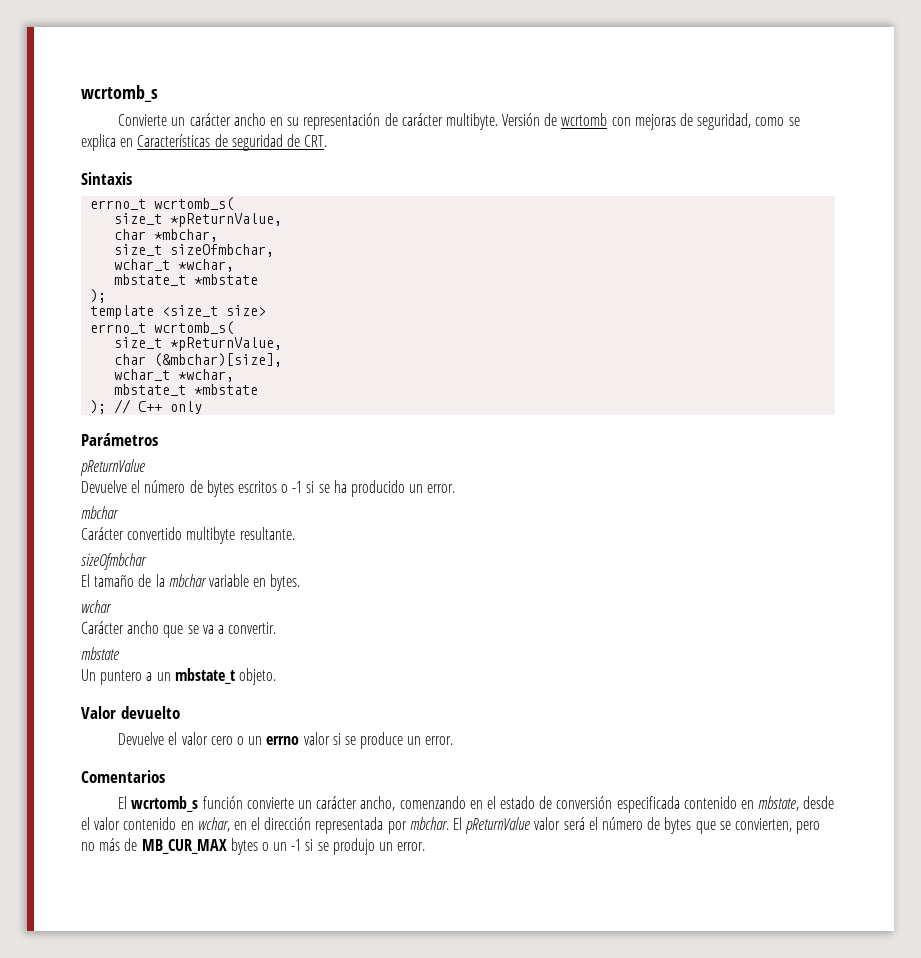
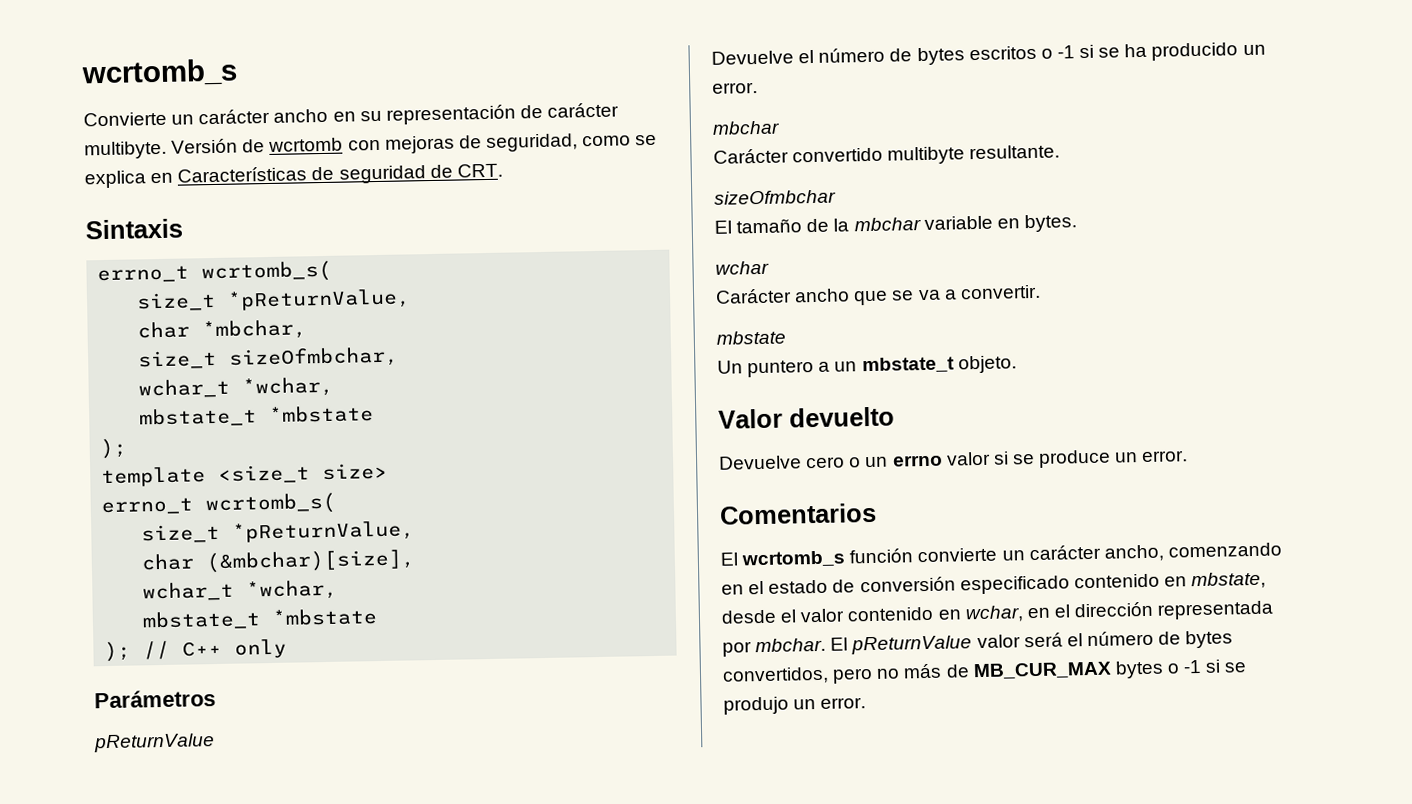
[168,732,208,745] el valor -> (802, 462) none
[616,796,680,813] especificada -> [959,575,1070,595] especificado
[695,818,792,834] que se convierten, -> [722,666,829,685] convertidos,
[273,842,288,851] un -> (1180, 668) none

